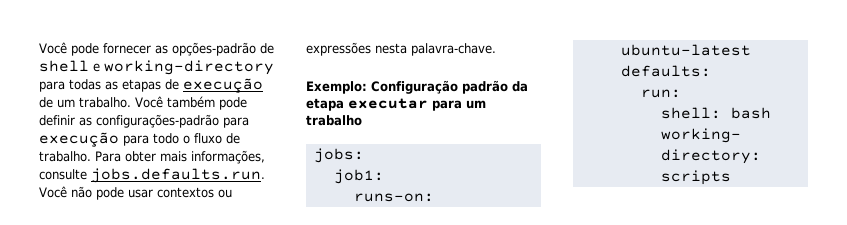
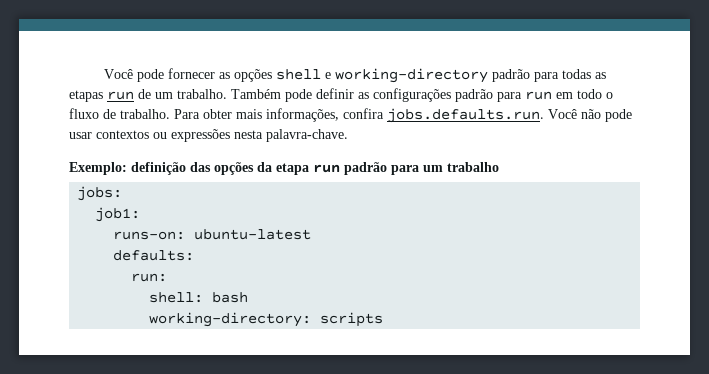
[171,42,274,56] opções-padrão de -> [234,69,273,82] opções
(274, 67) none -> [492,69,531,82] padrão
[165,78,263,93] de execução -> [107,91,134,100] run
[135,96,215,108] Você também -> [231,89,281,99] Também
[96,114,249,128] [39,132,149,147] configurações-padrão para execução para -> [373,88,573,102] configurações padrão para run em
[39,169,87,180] consulte -> [343,108,384,119] confira
[371,80,528,94] [306,98,428,111] Configuração padrão da etapa executar -> [131,162,387,175] definição das opções da etapa run padrão

